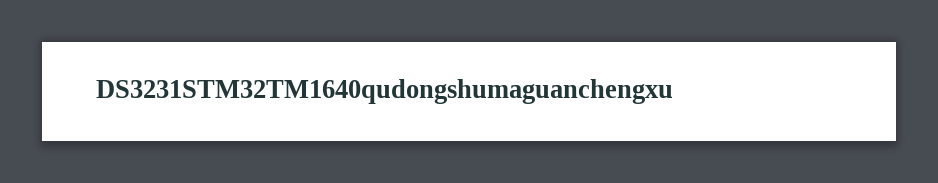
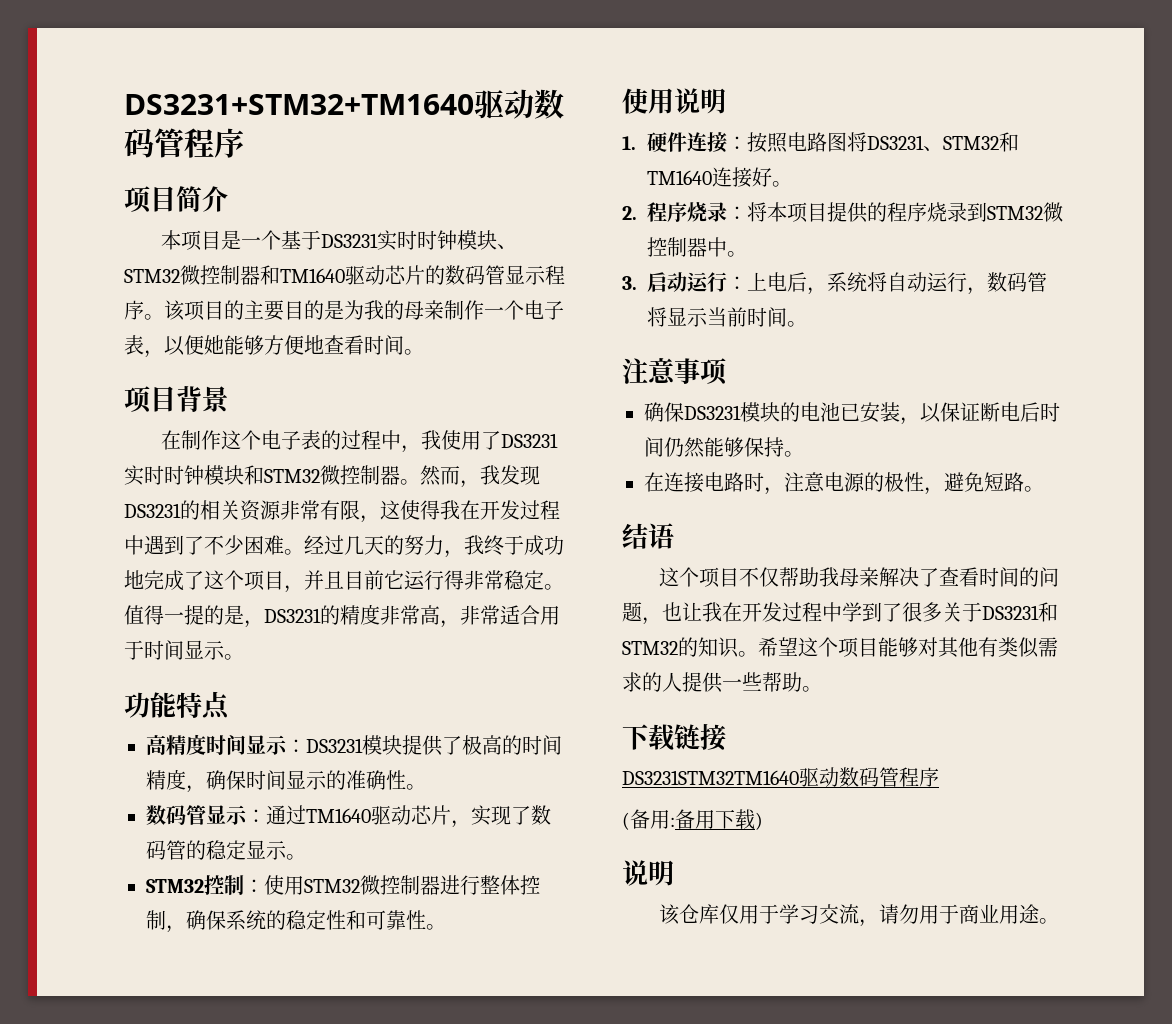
[96,79,673,104] DS3231STM32TM1640qudongshumaguanchengxu -> [124,89,564,119] [124,128,244,158] [124,186,228,213] [160,230,517,251] [124,265,565,285] [124,300,564,321] [124,335,424,358] [124,386,229,413] [160,430,558,453] [124,465,540,488] [124,500,560,523] [124,535,564,558] [124,570,564,593] [124,604,560,628] [124,640,244,660] [124,691,230,720] [146,734,562,756] [146,769,426,793] [146,805,551,828] [146,840,306,860] [146,875,540,895] [146,910,446,933] [622,88,726,114] [622,132,1019,153] [646,167,792,188] [622,202,1063,223] [647,237,747,257] [622,272,1047,295] [647,307,807,327] [622,358,728,385] [644,402,1060,425] [644,437,804,458] [644,472,1044,495] [622,523,674,549] [658,567,1059,588] [622,602,1058,625] [622,637,1058,658] [622,672,822,693] [622,723,726,751] [622,767,939,787] [622,809,763,830] [622,860,674,886] [658,904,1059,927] DS3231+STM32+TM1640驱动数码管程序 // 项目简介 // 本项目是一个基于DS3231实时时钟模块、STM32微控制器和TM1640驱动芯片的数码管显示程序。该项目的主要目的是为我的母亲制作一个电子表，以便她能够方便地查看时间。 // 项目背景 // 在制作这个电子表的过程中，我使用了DS3231实时时钟模块和STM32微控制器。然而，我发现DS3231的相关资源非常有限，这使得我在开发过程中遇到了不少困难。经过几天的努力，我终于成功地完成了这个项目，并且目前它运行得非常稳定。值得一提的是，DS3231的精度非常高，非常适合用于时间显示。 // 功能特点 // 高精度时间显示：DS3231模块提供了极高的时间精度，确保时间显示的准确性。 // 数码管显示：通过TM1640驱动芯片，实现了数码管的稳定显示。 // STM32控制：使用STM32微控制器进行整体控制，确保系统的稳定性和可靠性。 // 使用说明 // 1.硬件连接：按照电路图将DS3231、STM32和TM1640连接好。 // 2.程序烧录：将本项目提供的程序烧录到STM32微控制器中。 // 3.启动运行：上电后，系统将自动运行，数码管将显示当前时间。 // 注意事项 // 确保DS3231模块的电池已安装，以保证断电后时间仍然能够保持。 // 在连接电路时，注意电源的极性，避免短路。 // 结语 // 这个项目不仅帮助我母亲解决了查看时间的问题，也让我在开发过程中学到了很多关于DS3231和STM32的知识。希望这个项目能够对其他有类似需求的人提供一些帮助。 // 下载链接 // DS3231STM32TM1640驱动数码管程序 // (备用:备用下载) // 说明 // 该仓库仅用于学习交流，请勿用于商业用途。

